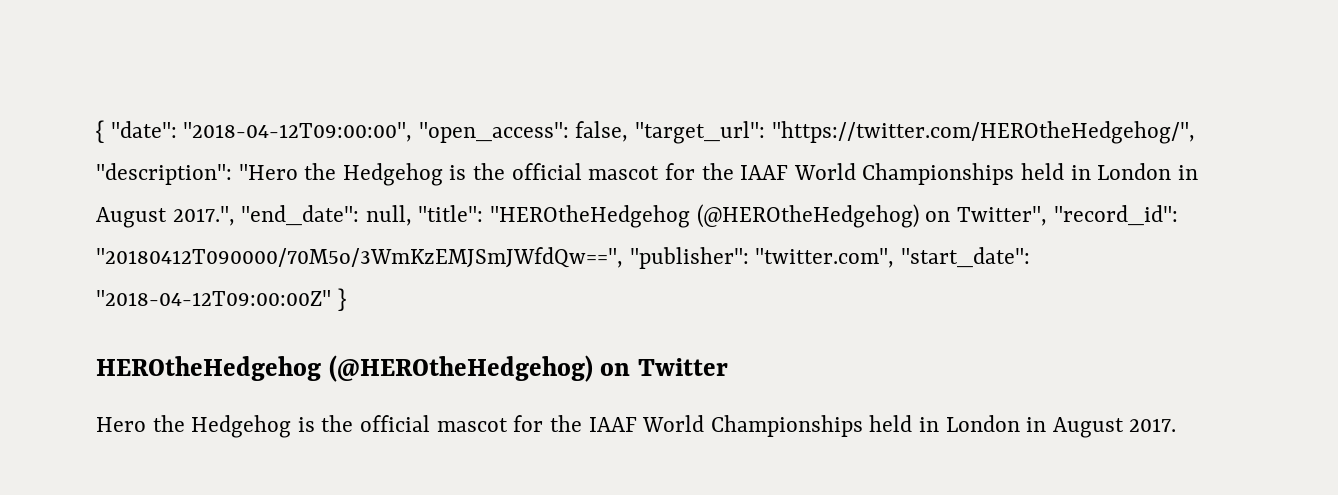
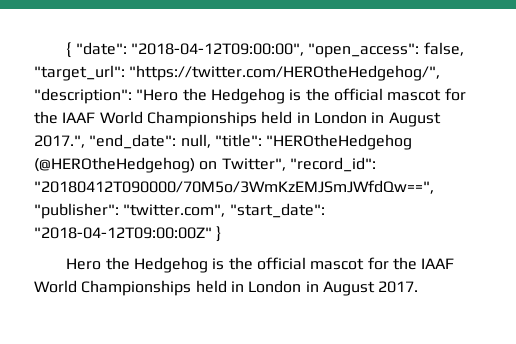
[96,355,729,382] // HEROtheHedgehog (@HEROtheHedgehog) on Twitter -> (222, 234) none

